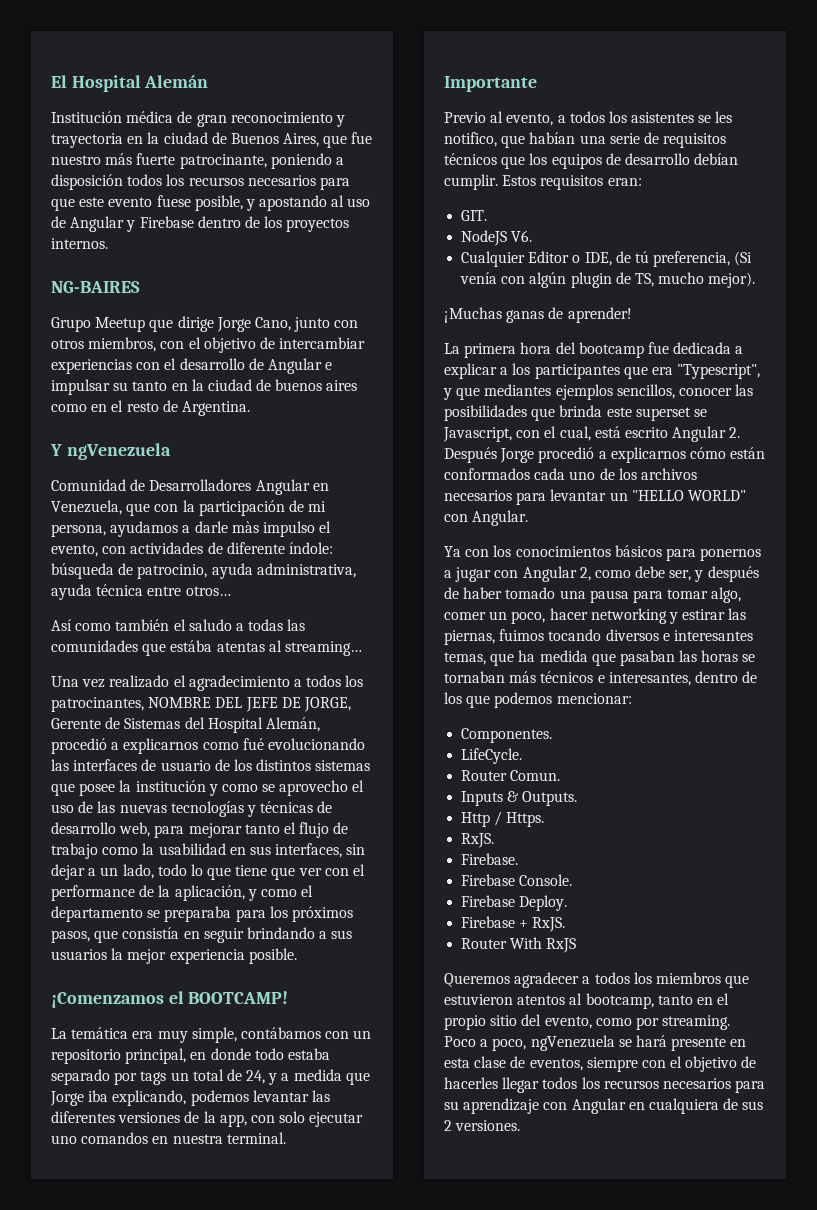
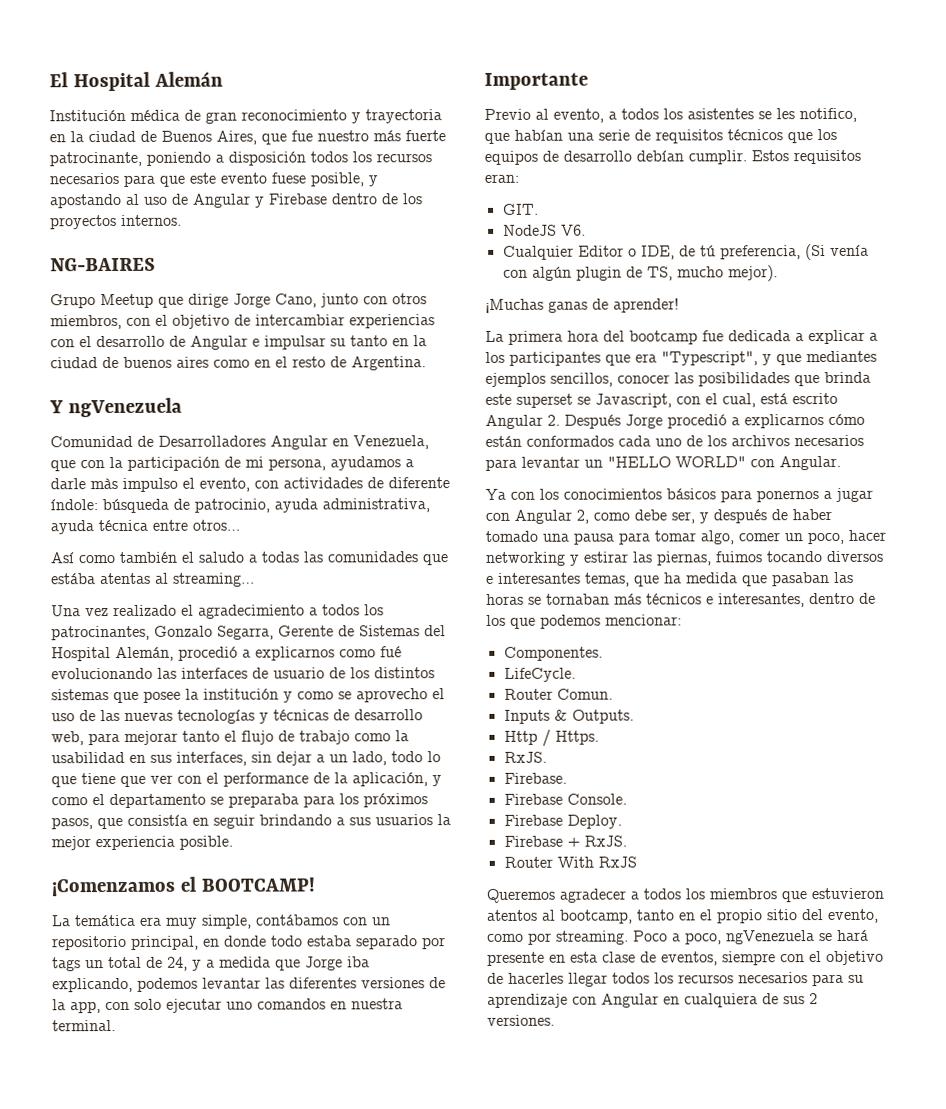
[148,697,351,712] NOMBRE DEL JEFE DE JORGE, -> [154,625,274,640] Gonzalo Segarra,

